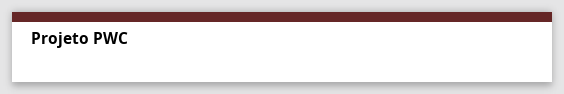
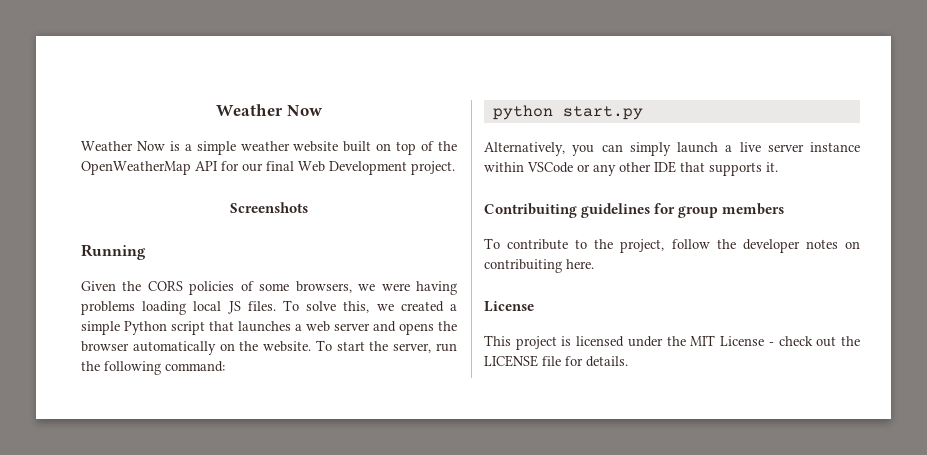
[31,32,129,48] Projeto PWC -> [216,104,323,116] [81,141,458,155] [81,161,455,175] [230,202,308,213] [81,244,146,260] [81,281,458,295] [81,300,457,315] [81,321,457,335] [81,340,457,355] [81,361,225,375] [492,105,643,120] [484,142,860,156] [484,161,778,176] [484,203,785,218] [484,238,860,253] [484,259,594,273] [484,301,534,312] [484,335,860,350] [484,355,628,367] Weather Now // Weather Now is a simple weather website built on top of the OpenWeatherMap API for our final Web Development project. // Screenshots // Running // Given the CORS policies of some browsers, we were having problems loading local JS files. To solve this, we created a simple Python script that launches a web server and opens the browser automatically on the website. To start the server, run the following command: // python start.py // Alternatively, you can simply launch a live server instance within VSCode or any other IDE that supports it. // Contribuiting guidelines for group members // To contribute to the project, follow the developer notes on contribuiting here. // License // This project is licensed under the MIT License - check out the LICENSE file for details.

